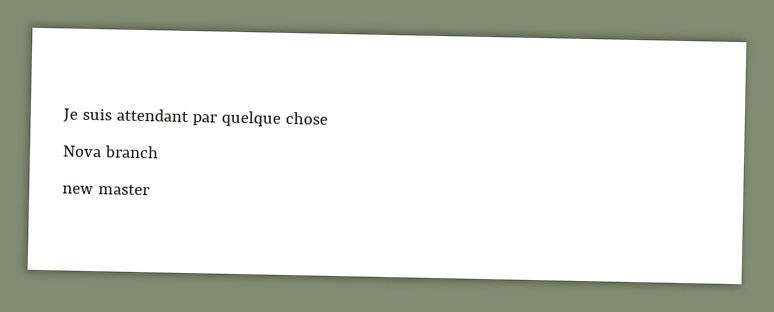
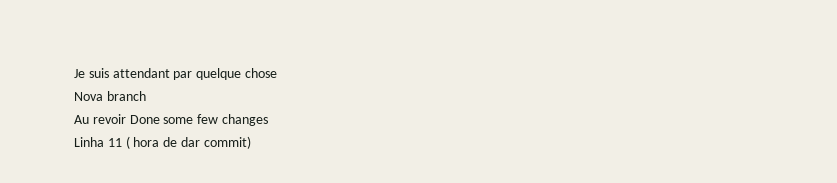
[62,184,150,196] new master -> [74,114,268,126] [74,136,251,149] Au revoir Done some few changes // Linha 11 ( hora de dar commit)

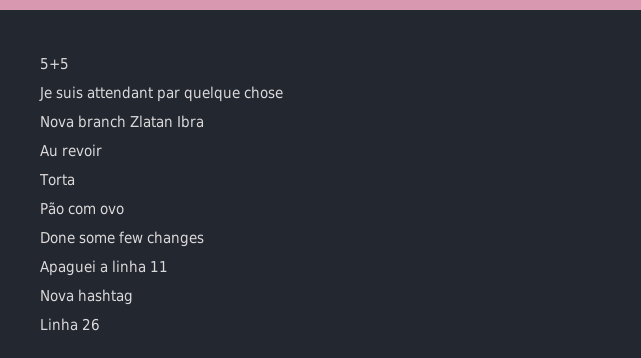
(74, 73) none -> [40,58,69,70] 5+5 //
(146, 96) none -> [130,115,204,128] Zlatan Ibra
(126, 119) none -> [39,174,75,186] [40,202,124,215] // Torta // Pão com ovo //
[74,136,251,149] Linha 11 ( hora de dar commit) -> [40,260,168,276] [40,289,133,305] [40,318,100,331] Apaguei a linha 11 // Nova hashtag // Linha 26

